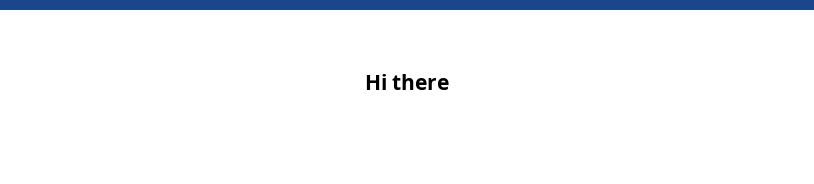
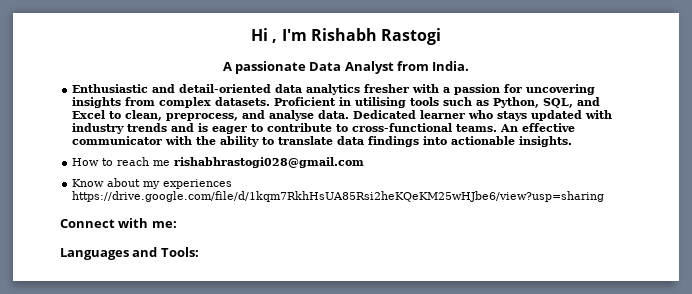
[392,74,450,90] there -> [272,28,442,45] [222,61,470,74] [72,84,596,95] [72,97,601,108] [72,110,613,121] [72,123,576,134] [72,136,573,147] [72,157,365,168] [72,178,233,189] [72,191,605,202] [60,218,177,228] [60,247,199,260] , I'm Rishabh Rastogi // A passionate Data Analyst from India. // Enthusiastic and detail-oriented data analytics fresher with a passion for uncovering insights from complex datasets. Proficient in utilising tools such as Python, SQL, and Excel to clean, preprocess, and analyse data. Dedicated learner who stays updated with industry trends and is eager to contribute to cross-functional teams. An effective communicator with the ability to translate data findings into actionable insights. // How to reach me rishabhrastogi028@gmail.com // Know about my experiences https://drive.google.com/file/d/1kqm7RkhHsUA85Rsi2heKQeKM25wHJbe6/view?usp=sharing // Connect with me: // Languages and Tools:

